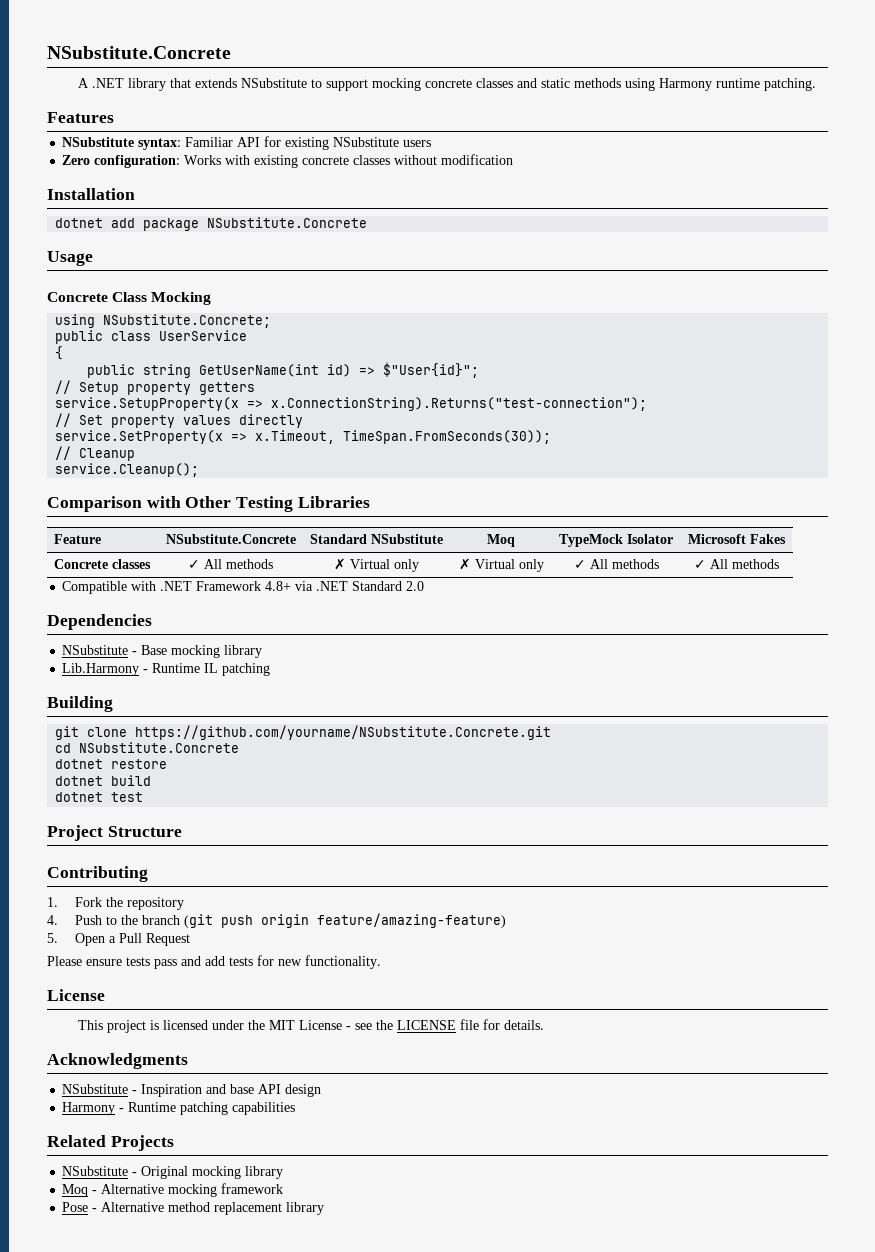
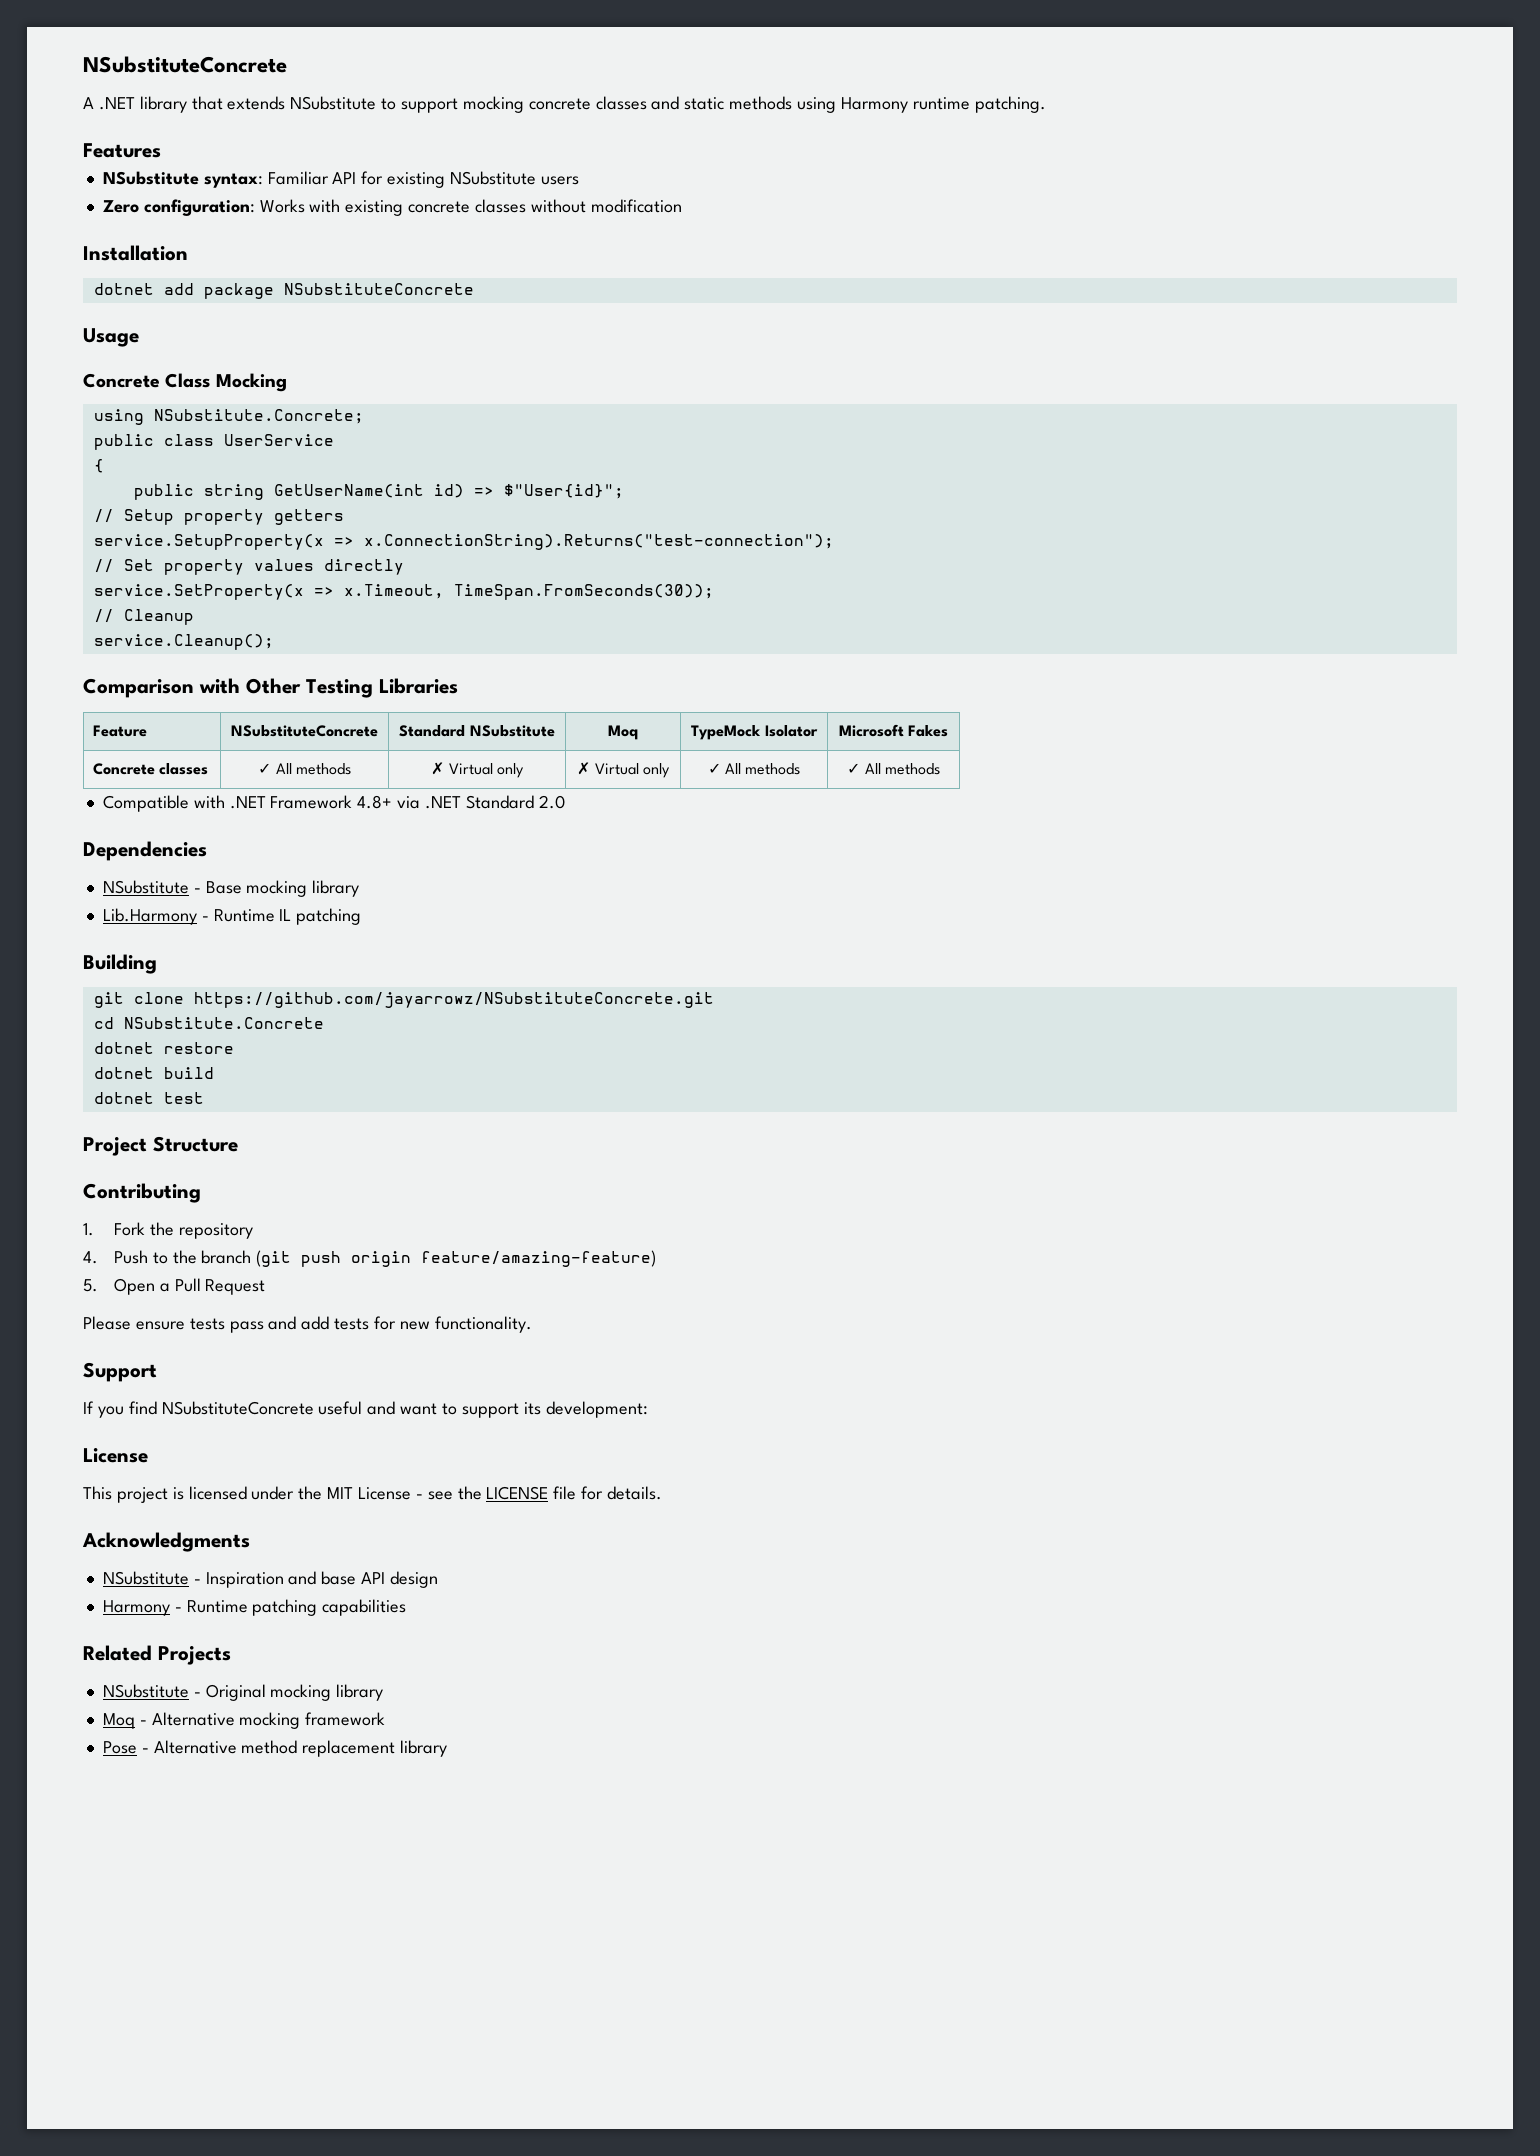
[47,46,231,59] NSubstitute.Concrete -> [83,56,287,73] NSubstituteConcrete
[207,217,368,228] NSubstitute.Concrete -> [283,283,474,295] NSubstituteConcrete
[165,534,296,544] NSubstitute.Concrete -> [231,725,378,737] NSubstituteConcrete
[135,725,552,740] https://github.com/yourname/NSubstitute.Concrete.git -> [193,992,714,1008] https://github.com/jayarrowz/NSubstituteConcrete.git
(381, 962) none -> [83,1362,157,1382] [83,1401,648,1418] // Support // If you find NSubstituteConcrete useful and want to support its development:

